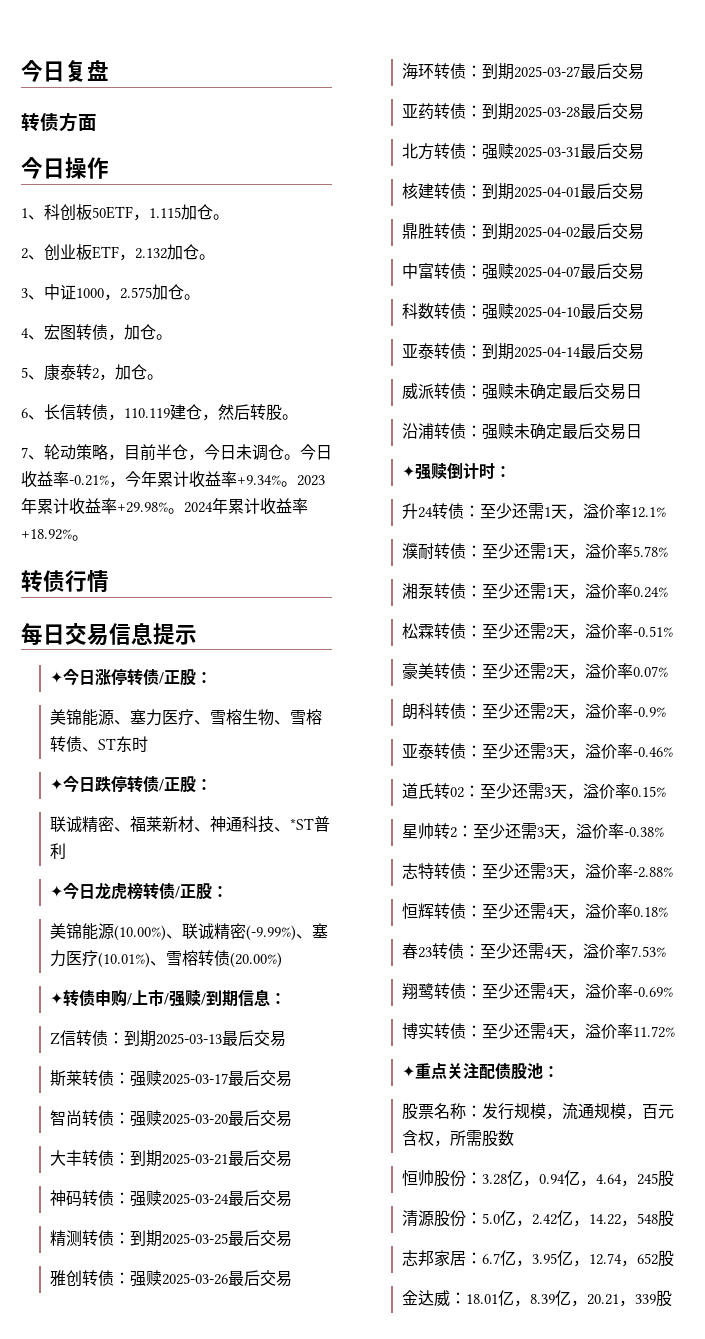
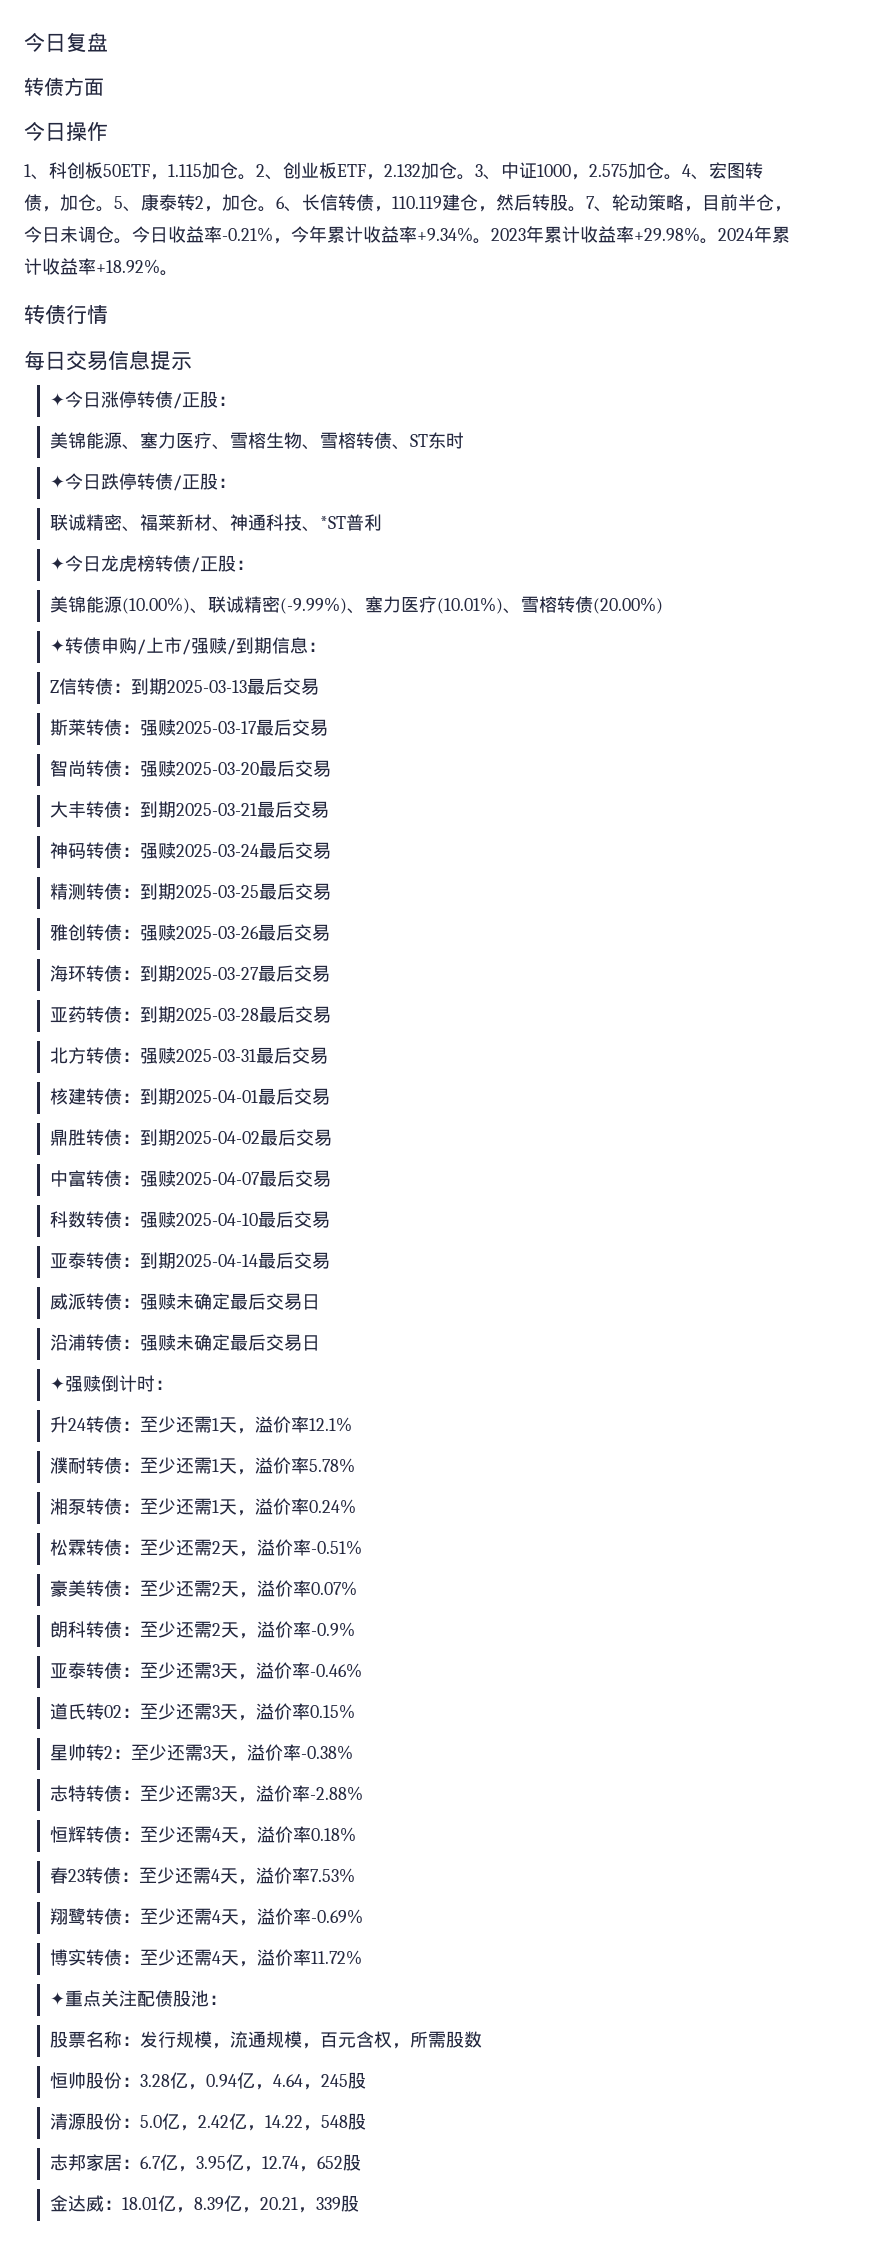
(229, 217) // -> (256, 177) none
(215, 257) // -> (475, 177) none
(200, 297) // -> (682, 177) none
(172, 337) // -> (114, 209) none
(163, 377) // -> (276, 209) none
(298, 417) // -> (586, 209) none

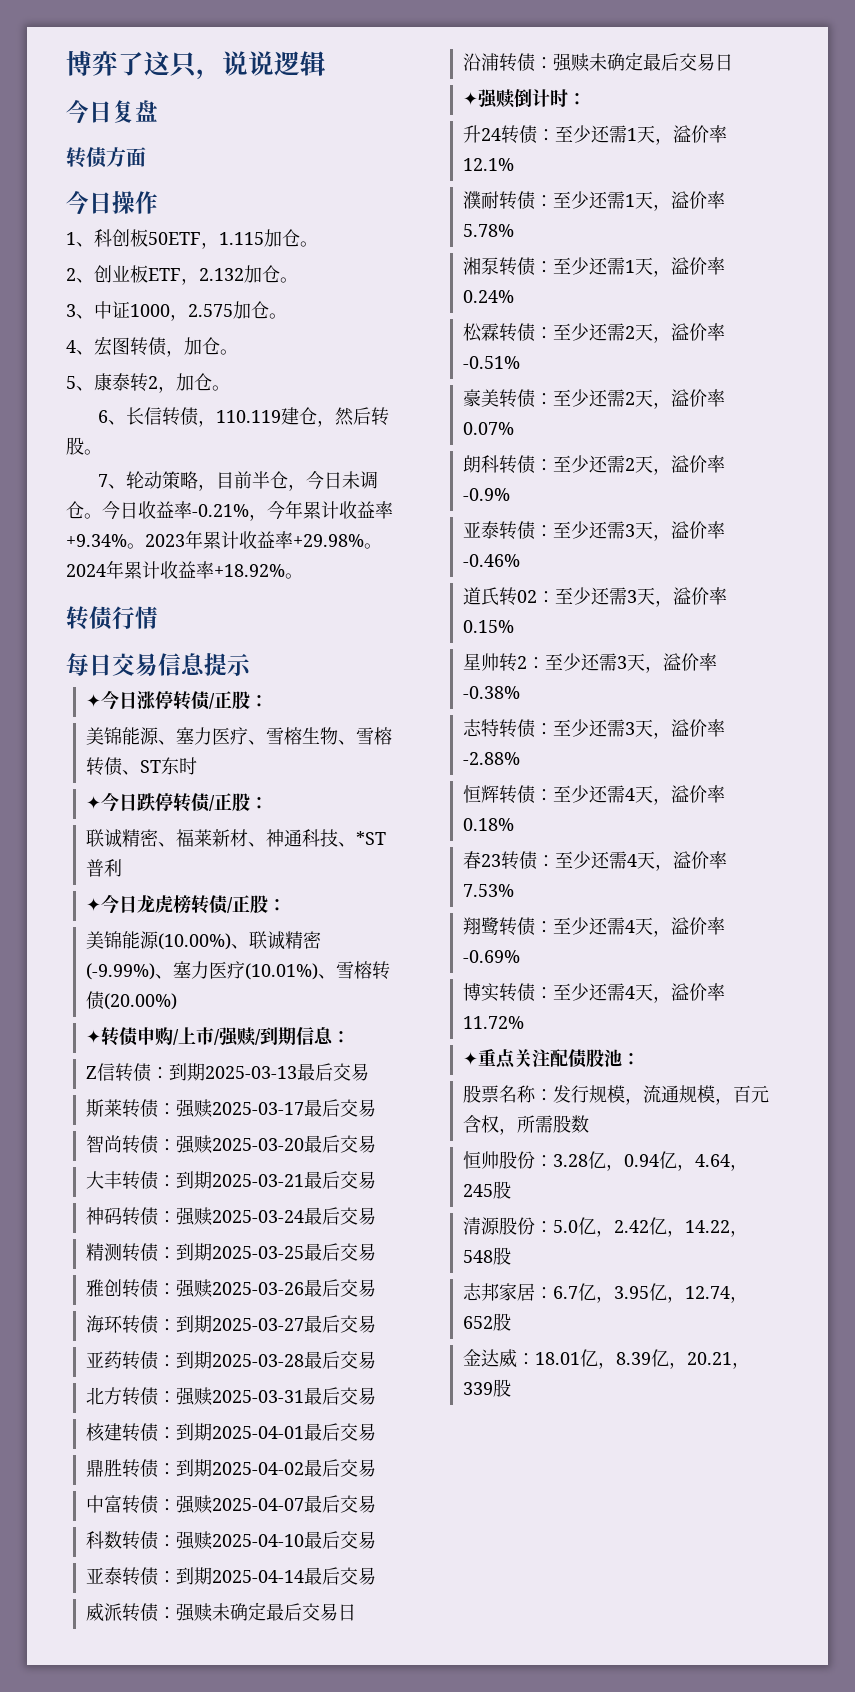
(24, 42) none -> [66,50,326,80] 博弈了这只，说说逻辑 //
(256, 177) none -> (318, 244) //
(475, 177) none -> (298, 280) //
(682, 177) none -> (287, 316) //
(114, 209) none -> (238, 352) //
(276, 209) none -> (230, 388) //
(586, 209) none -> (102, 452) //

